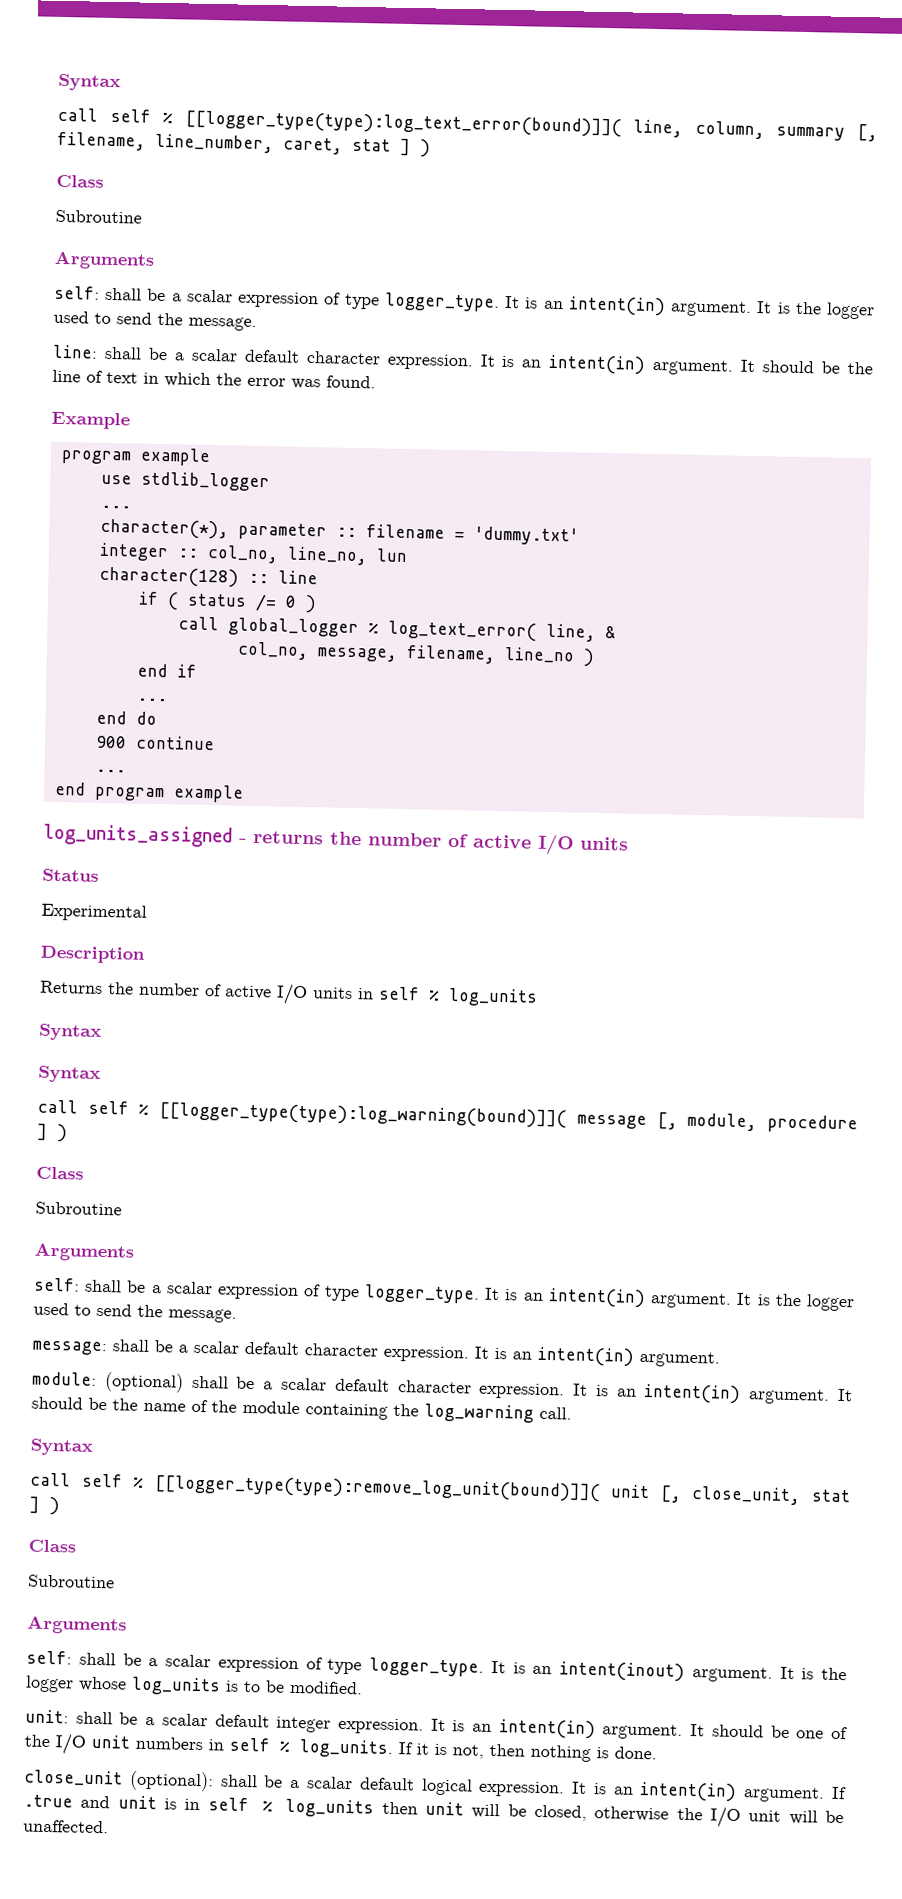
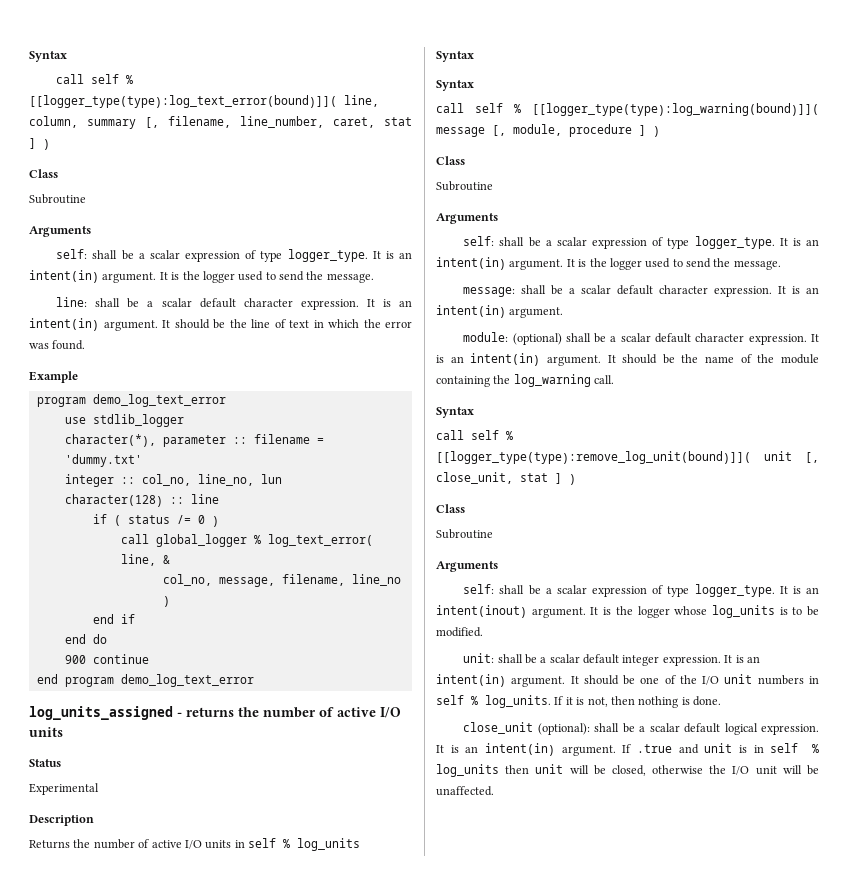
[139,447,211,467] example -> [92,394,226,407] demo_log_text_error
[99,504,131,509] // ... -> (184, 420) none
[135,697,168,702] // ... -> (135, 619) none
[94,768,126,773] // ... -> (149, 659) none
[172,784,244,803] example -> [120,674,254,687] demo_log_text_error

